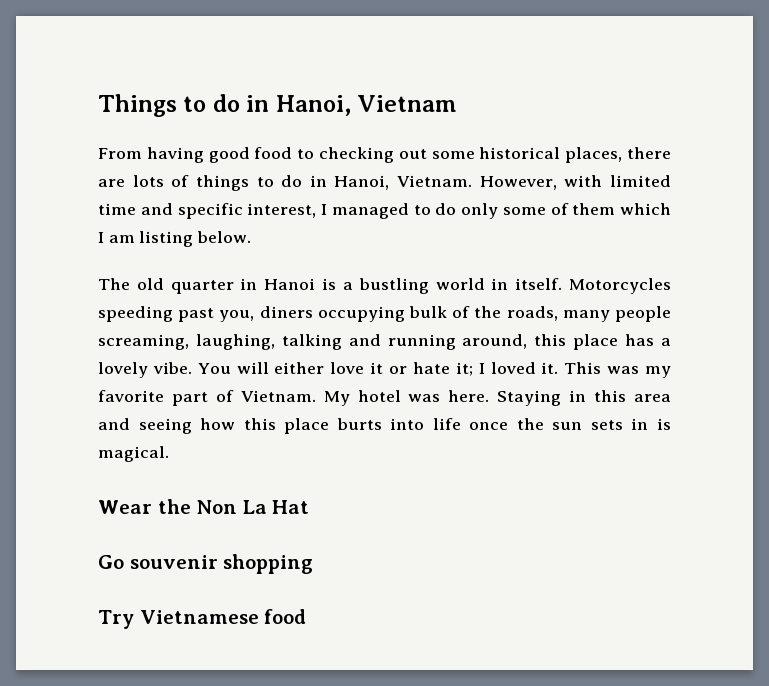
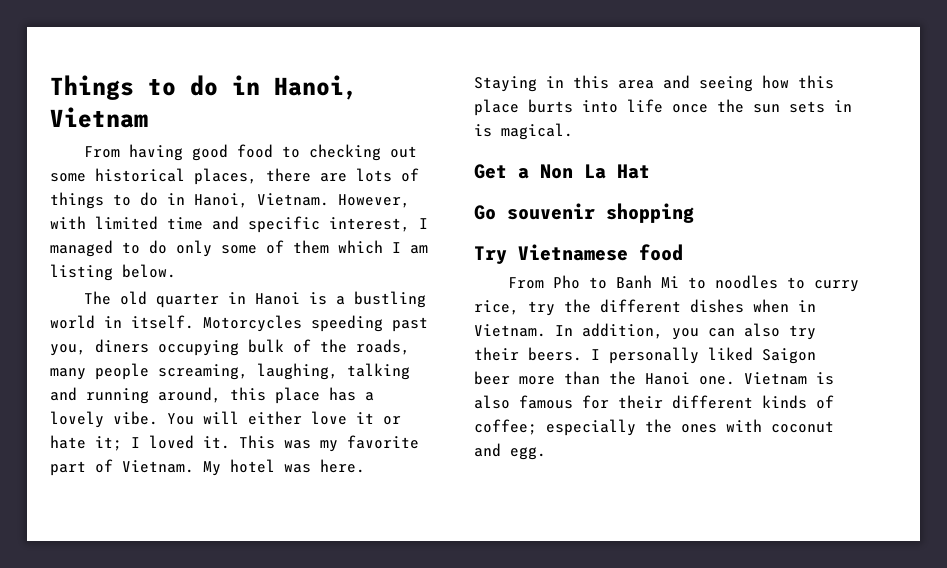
[98,499,191,514] Wear the -> [474,164,529,179] Get a
(307, 616) none -> [507,275,859,292] [474,299,816,316] [474,323,816,340] [474,347,816,364] [474,371,834,385] [474,395,834,409] [474,419,834,436] [474,443,546,460] // From Pho to Banh Mi to noodles to curry rice, try the different dishes when in Vietnam. In addition, you can also try their beers. I personally liked Saigon beer more than the Hanoi one. Vietnam is also famous for their different kinds of coffee; especially the ones with coconut and egg.

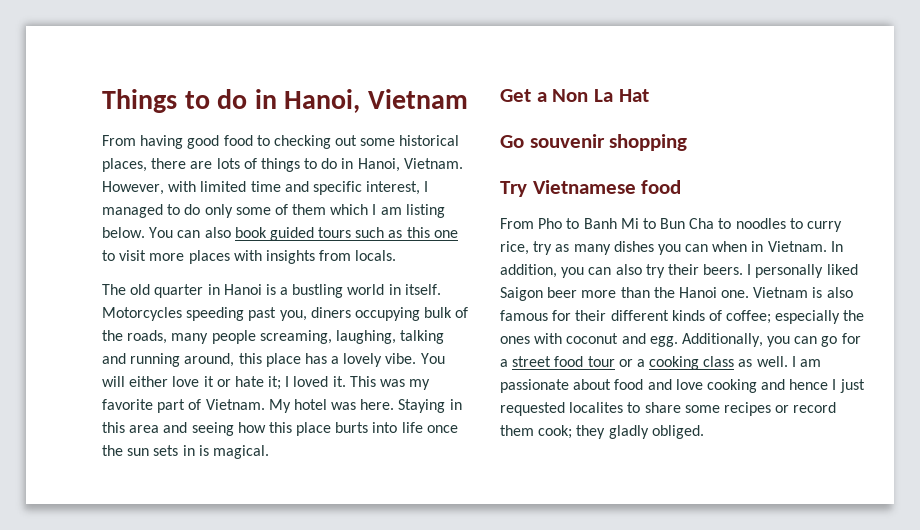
(176, 271) none -> [149,227,458,241] [102,250,397,264] You can also book guided tours such as this one to visit more places with insights from locals.
(706, 283) none -> [660,218,732,229] Bun Cha to
[564,299,744,313] the different dishes -> [555,241,709,255] as many dishes you can
(546, 453) none -> [681,333,861,347] [500,356,822,370] [500,379,865,393] [500,402,837,416] [500,425,704,439] Additionally, you can go for a street food tour or a cooking class as well. I am passionate about food and love cooking and hence I just requested localites to share some recipes or record them cook; they gladly obliged.

